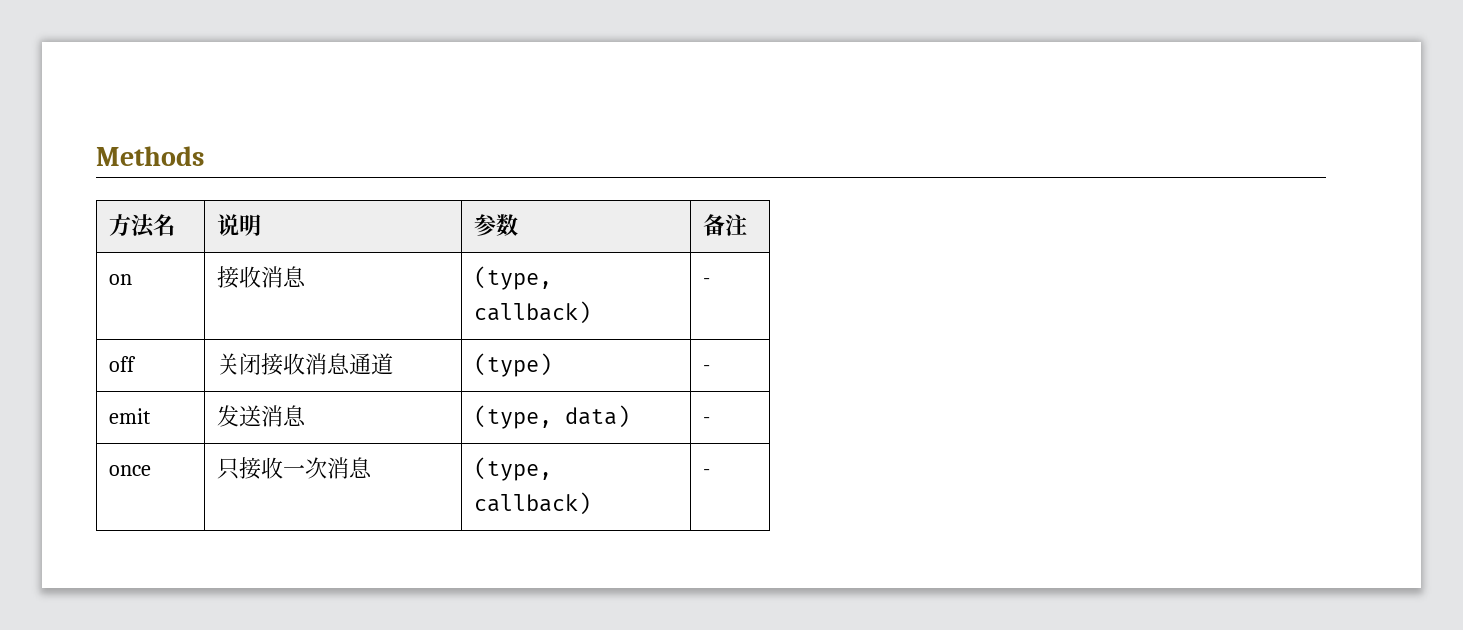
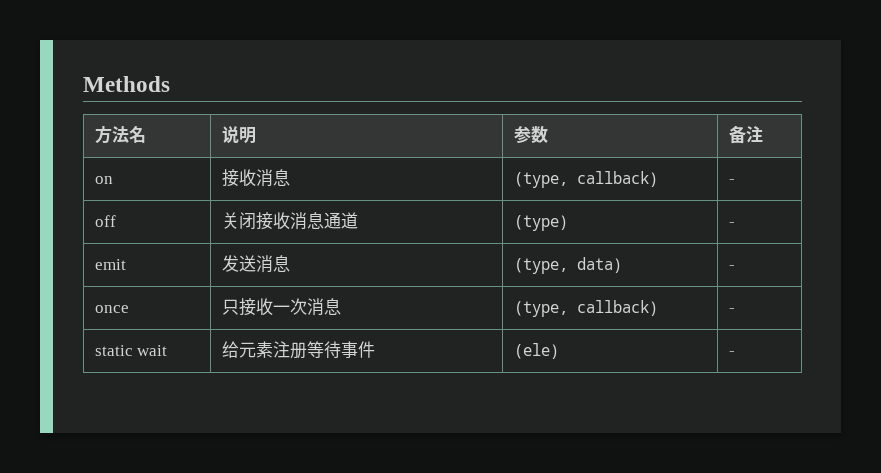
(710, 472) none -> [94,345,168,356] [221,341,375,359] [513,343,559,359] [728,351,735,356] // static wait | 给元素注册等待事件 | (ele) | -

